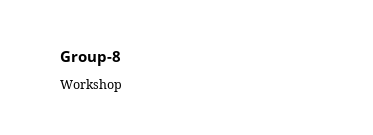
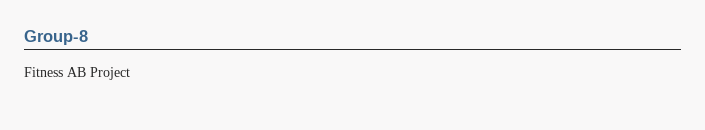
[60,79,122,92] Workshop -> [24,67,130,80] Fitness AB Project

